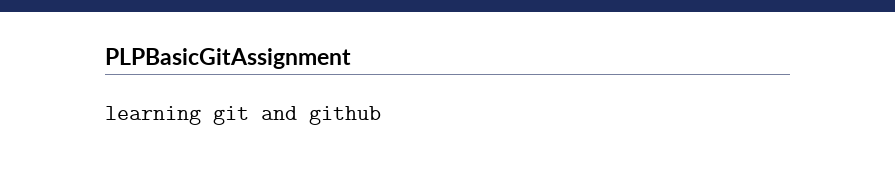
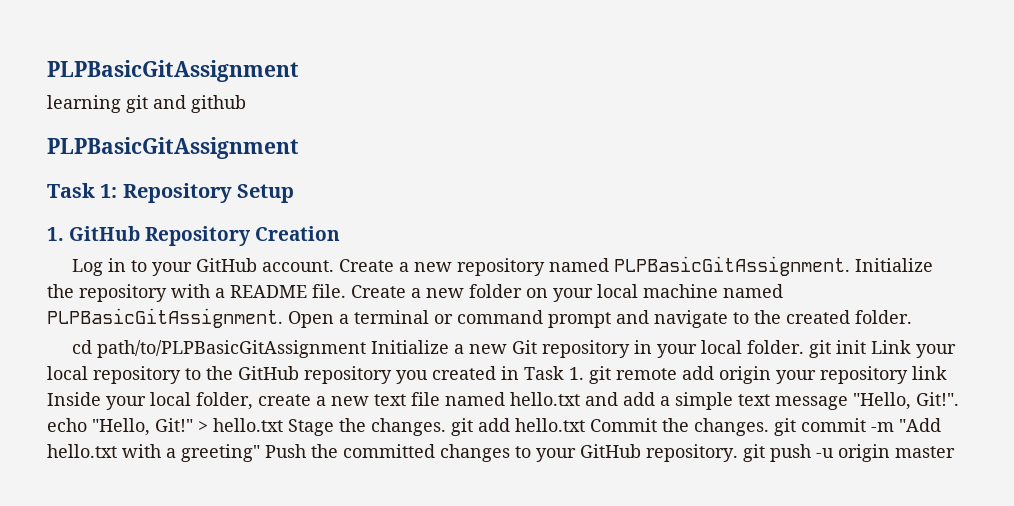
(381, 115) none -> [47,137,299,159] [47,183,295,203] [47,226,341,246] [71,256,933,276] [47,284,783,302] [47,308,912,328] [71,340,956,358] [47,366,947,384] [47,392,959,410] [47,418,941,436] [47,444,955,462] // PLPBasicGitAssignment // Task 1: Repository Setup // 1. GitHub Repository Creation // Log in to your GitHub account. Create a new repository named PLPBasicGitAssignment. Initialize the repository with a README file. Create a new folder on your local machine named PLPBasicGitAssignment. Open a terminal or command prompt and navigate to the created folder. // cd path/to/PLPBasicGitAssignment Initialize a new Git repository in your local folder. git init Link your local repository to the GitHub repository you created in Task 1. git remote add origin your repository link Inside your local folder, create a new text file named hello.txt and add a simple text message "Hello, Git!". echo "Hello, Git!" > hello.txt Stage the changes. git add hello.txt Commit the changes. git commit -m "Add hello.txt with a greeting" Push the committed changes to your GitHub repository. git push -u origin master

